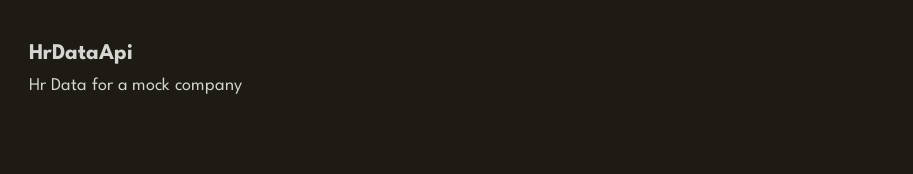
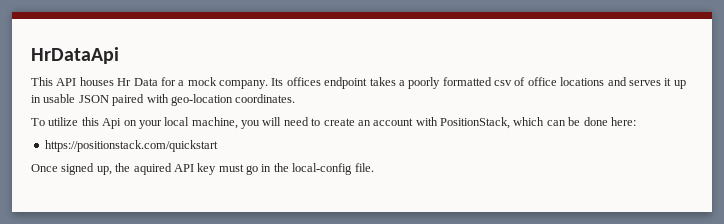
(133, 54) none -> [31,77,114,86] This API houses
[175,82,243,94] company -> [219,77,686,89] [31,94,296,106] [31,117,636,129] [44,140,218,152] [31,163,374,175] company. Its offices endpoint takes a poorly formatted csv of office locations and serves it up in usable JSON paired with geo-location coordinates. // To utilize this Api on your local machine, you will need to create an account with PositionStack, which can be done here: // https://positionstack.com/quickstart // Once signed up, the aquired API key must go in the local-config file.

